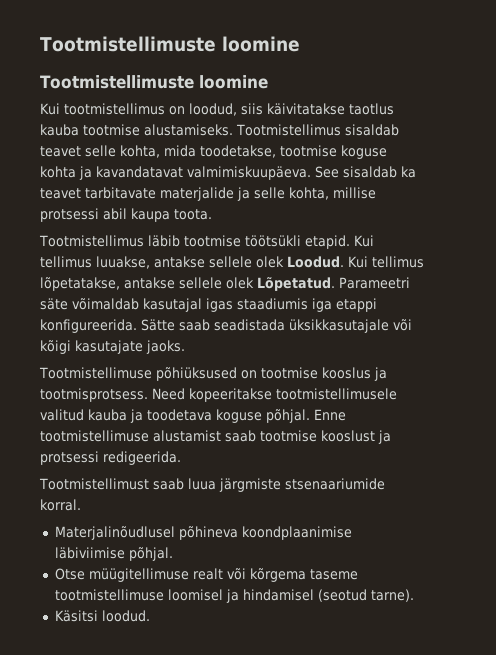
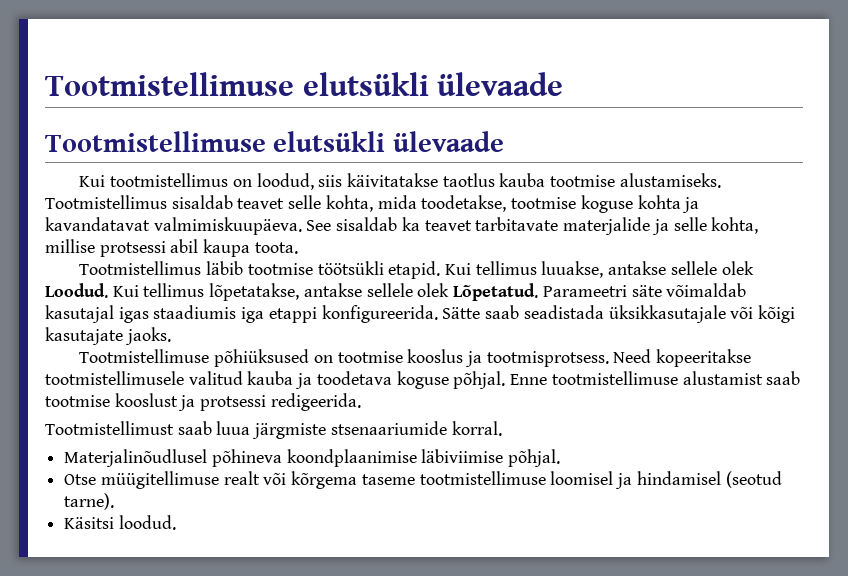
[40,36,300,52] [40,75,268,89] Tootmistellimuste loomine // Tootmistellimuste loomine -> [45,72,564,96] [45,131,504,152] Tootmistellimuse elutsükli ülevaade // Tootmistellimuse elutsükli ülevaade

